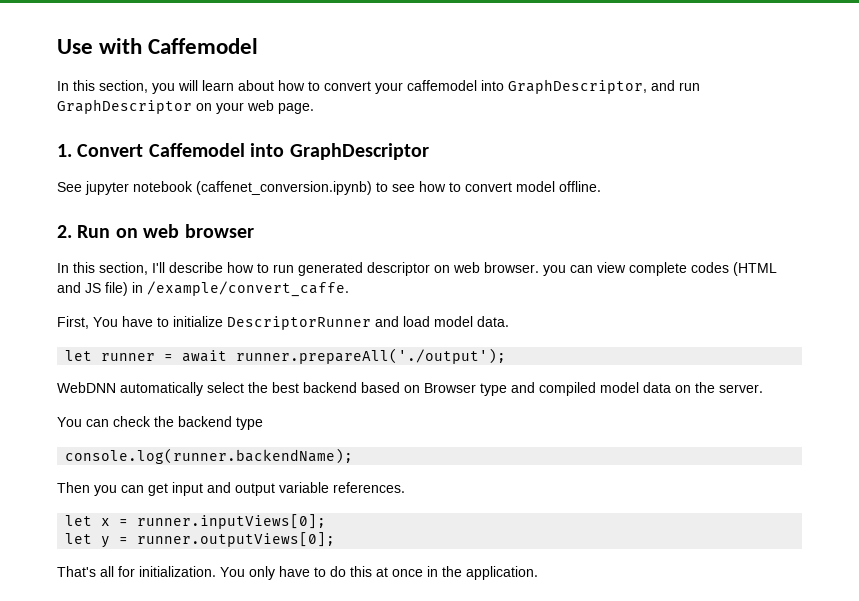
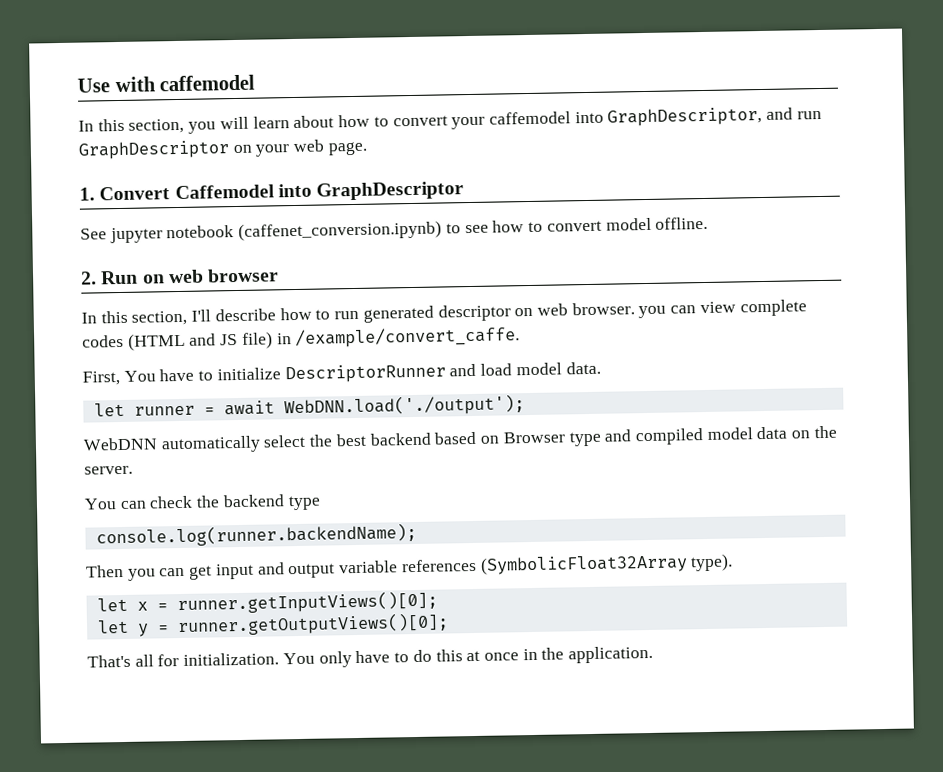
[148,38,259,54] Caffemodel -> [159,74,256,92] caffemodel
[236,348,507,364] runner.prepareAll('./output'); -> [283,394,525,418] WebDNN.load('./output');
[333,482,405,493] references. -> [400,553,734,575] references (SymbolicFloat32Array type).
[137,514,327,529] runner.inputViews[0]; -> [176,590,438,615] runner.getInputViews()[0];
[137,532,336,547] runner.outputViews[0]; -> [176,612,449,637] runner.getOutputViews()[0];

